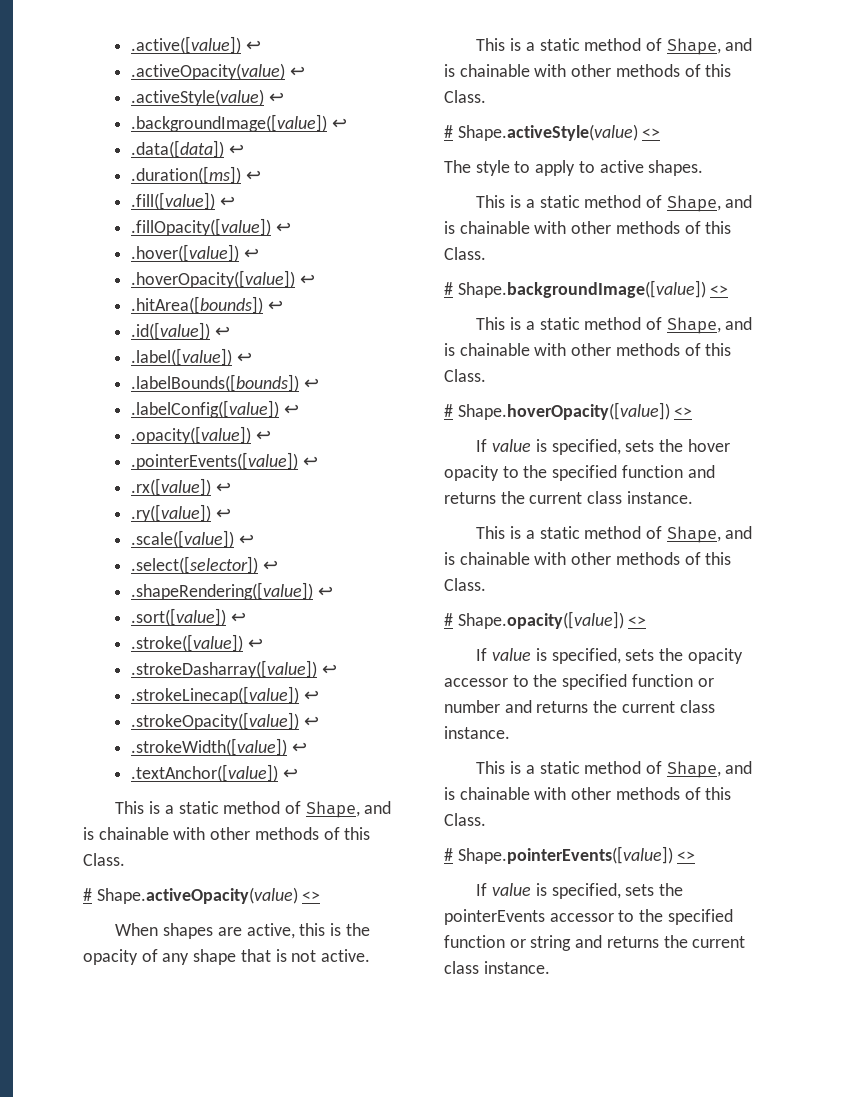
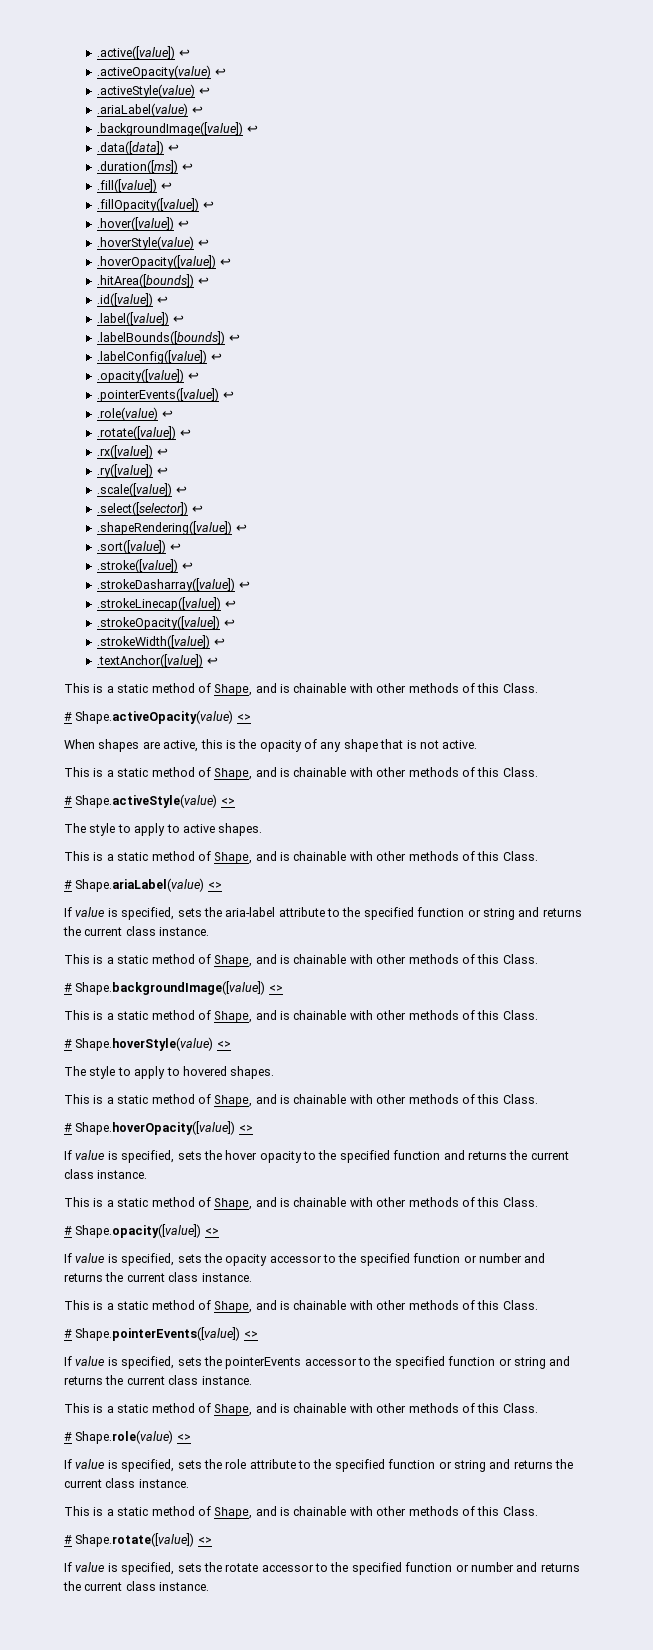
(284, 97) none -> [97,103,203,117] // .ariaLabel(value) ↩
(259, 253) none -> [97,236,209,250] // .hoverStyle(value) ↩
(318, 461) none -> [97,407,173,421] [97,426,191,440] // .role(value) ↩ // .rotate([value]) ↩
(486, 253) none -> [64,878,222,892] [64,907,582,920] [63,926,210,936] [64,954,538,967] // # Shape.ariaLabel(value) <> // If value is specified, sets the aria-label attribute to the specified function or string and returns the current class instance. // This is a static method of Shape, and is chainable with other methods of this Class.
(486, 375) none -> [64,1037,231,1051] [64,1066,275,1079] [64,1094,538,1107] // # Shape.hoverStyle(value) <> // The style to apply to hovered shapes. // This is a static method of Shape, and is chainable with other methods of this Class.
(550, 967) none -> [64,1403,538,1416] [64,1430,191,1444] [64,1459,573,1472] [64,1478,189,1488] [64,1506,538,1519] [64,1533,212,1547] [64,1562,580,1575] [63,1581,210,1591] // This is a static method of Shape, and is chainable with other methods of this Class. // # Shape.role(value) <> // If value is specified, sets the role attribute to the specified function or string and returns the current class instance. // This is a static method of Shape, and is chainable with other methods of this Class. // # Shape.rotate([value]) <> // If value is specified, sets the rotate accessor to the specified function or number and returns the current class instance.

